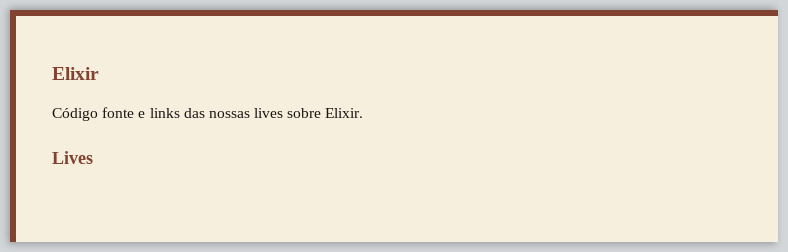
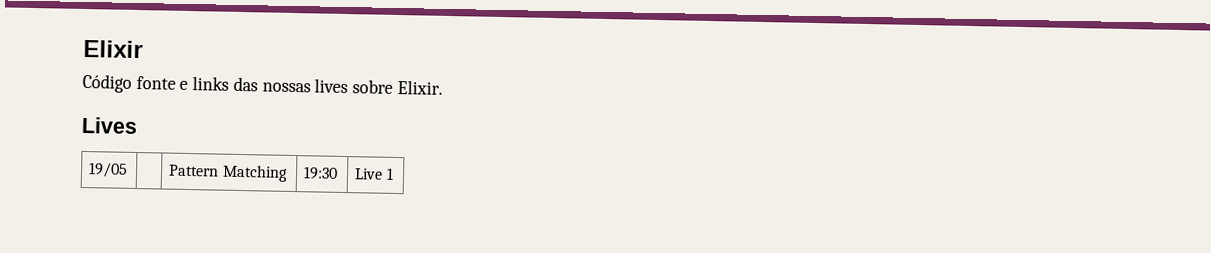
(93, 157) none -> [88,162,129,178] [168,164,288,182] [303,166,339,180] [354,167,394,180] // 19/05 | | Pattern Matching | 19:30 | Live 1

